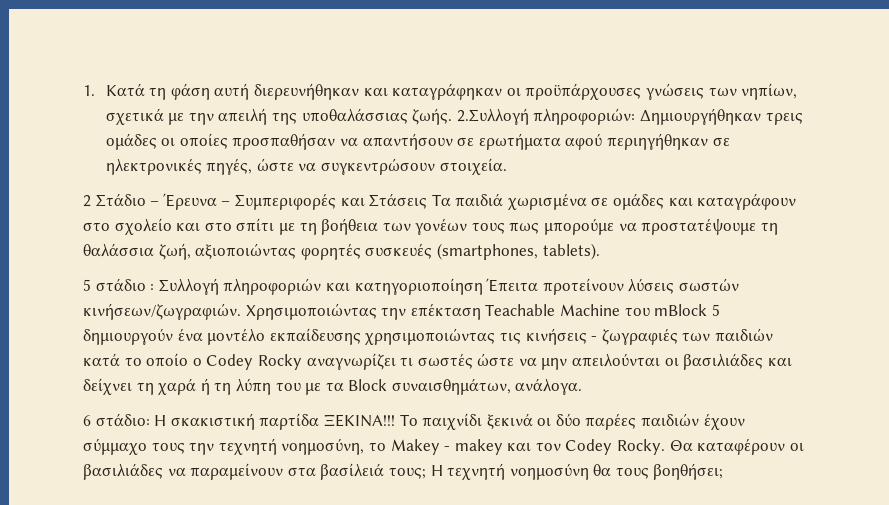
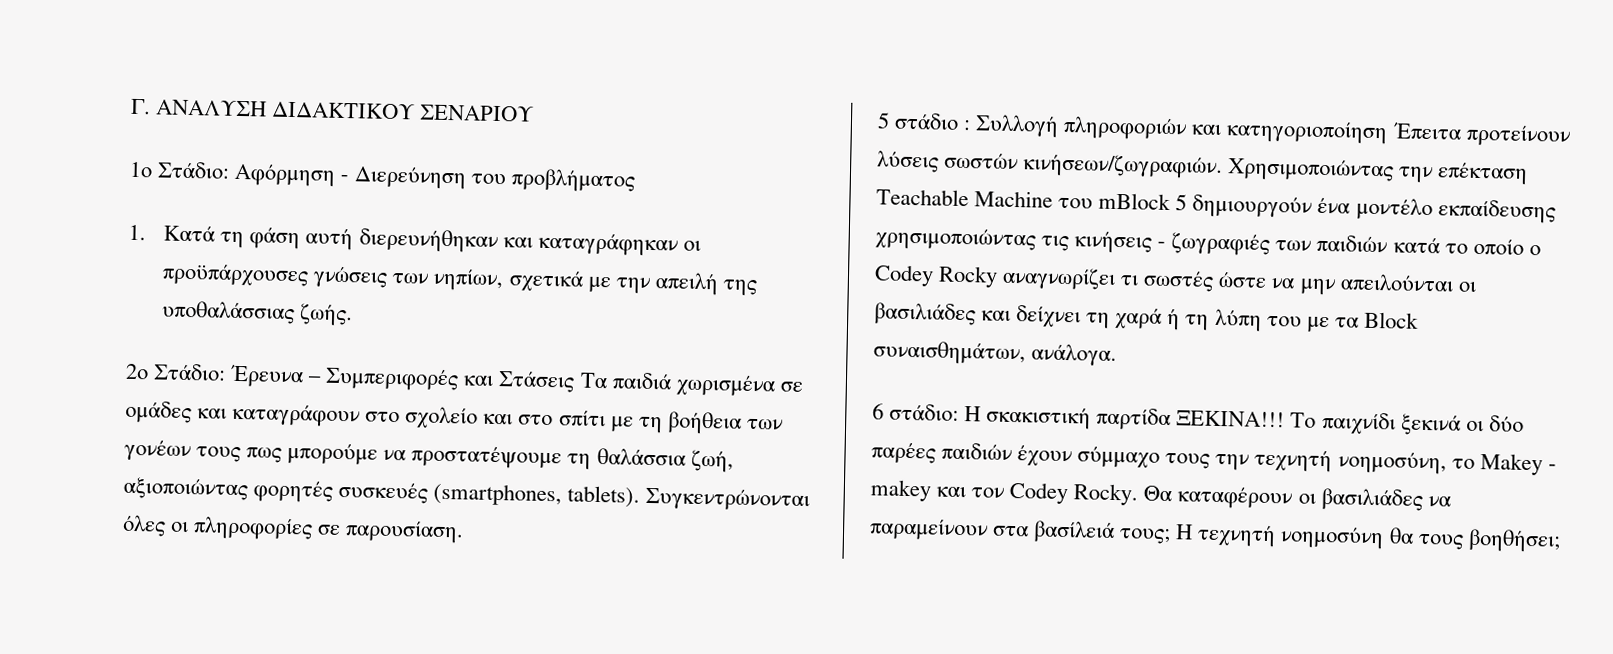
(83, 90) none -> [131,98,535,122] [129,161,636,193] Γ. ΑΝΑΛΥΣΗ ΔΙΔΑΚΤΙΚΟΥ ΣΕΝΑΡΙΟΥ // 1ο Στάδιο: Αφόρμηση - Διερεύνηση του προβλήματος //
[456,108,803,125] [105,133,730,150] [105,158,507,175] [83,193,160,207] 2.Συλλογή πληροφοριών: Δημιουργήθηκαν τρεις ομάδες οι οποίες προσπαθήσαν να απαντήσουν σε ερωτήματα αφού περιηγήθηκαν σε ηλεκτρονικές πηγές, ώστε να συγκεντρώσουν στοιχεία. // 2 Στάδιο – -> [125,363,227,381] // 2ο Στάδιο:
(600, 251) none -> [645,487,811,512] [122,514,465,544] Συγκεντρώνονται όλες οι πληροφορίες σε παρουσίαση.

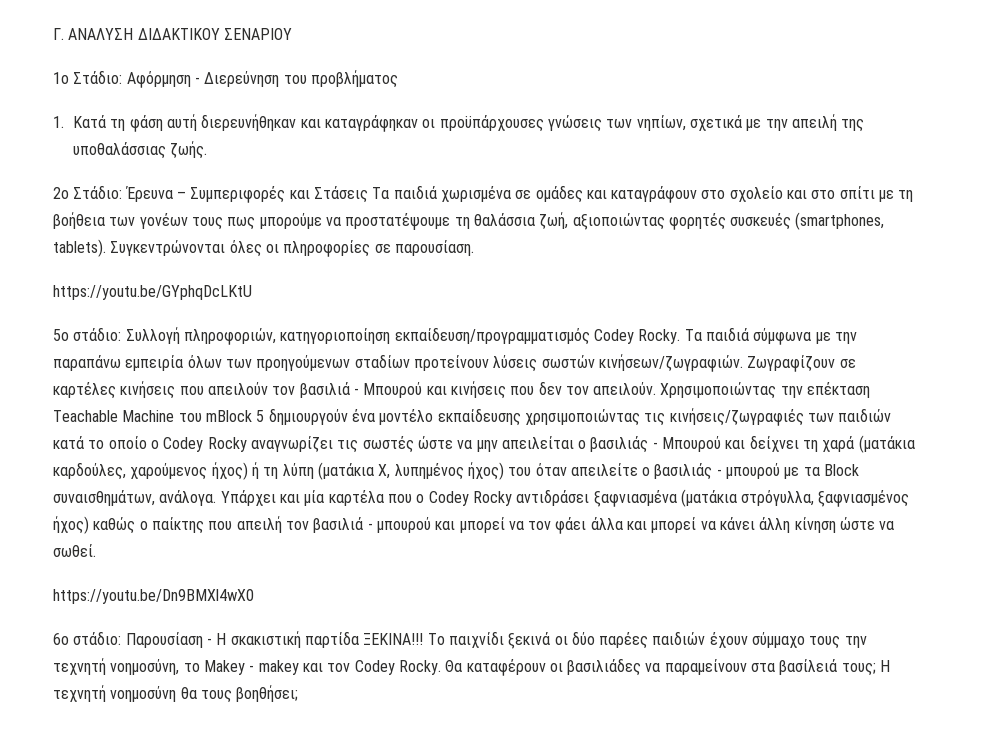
[877,112,1571,147] [877,150,1224,180] 5 στάδιο : Συλλογή πληροφοριών και κατηγοριοποίηση Έπειτα προτείνουν λύσεις σωστών κινήσεων/ζωγραφιών. -> [53,285,252,300] [53,327,857,345] [53,354,856,372] [53,381,657,399] https://youtu.be/GYphqDcLKtU // 5ο στάδιο: Συλλογή πληροφοριών, κατηγοριοποίηση εκπαίδευση/προγραμματισμός Codey Rocky. Τα παιδιά σύμφωνα με την παραπάνω εμπειρία όλων των προηγούμενων σταδίων προτείνουν λύσεις σωστών κινήσεων/ζωγραφιών. Ζωγραφίζουν σε καρτέλες κινήσεις που απειλούν τον βασιλιά - Μπουρού και κινήσεις που δεν τον απειλούν.
[1074,231,1271,256] κινήσεις - ζωγραφιές -> [669,408,804,426] κινήσεις/ζωγραφιές
[1120,275,1140,286] τι -> [337,440,359,453] τις
[1339,273,1476,292] [874,302,1302,332] απειλούνται οι βασιλιάδες και δείχνει τη χαρά ή τη λύπη του -> [501,435,915,453] [53,462,781,480] απειλείται ο βασιλιάς - Μπουρού και δείχνει τη χαρά (ματάκια καρδούλες, χαρούμενος ήχος) ή τη λύπη (ματάκια Χ, λυπημένος ήχος) του όταν απειλείτε ο βασιλιάς - μπουρού
[872,403,960,421] // 6 στάδιο: -> [220,489,910,507] [53,516,895,534] [53,544,96,557] [53,589,254,604] [53,631,212,648] Υπάρχει και μία καρτέλα που ο Codey Rocky αντιδράσει ξαφνιασμένα (ματάκια στρόγυλλα, ξαφνιασμένος ήχος) καθώς ο παίκτης που απειλή τον βασιλιά - μπουρού και μπορεί να τον φάει άλλα και μπορεί να κάνει άλλη κίνηση ώστε να σωθεί. // https://youtu.be/Dn9BMXl4wX0 // 6ο στάδιο: Παρουσίαση -

